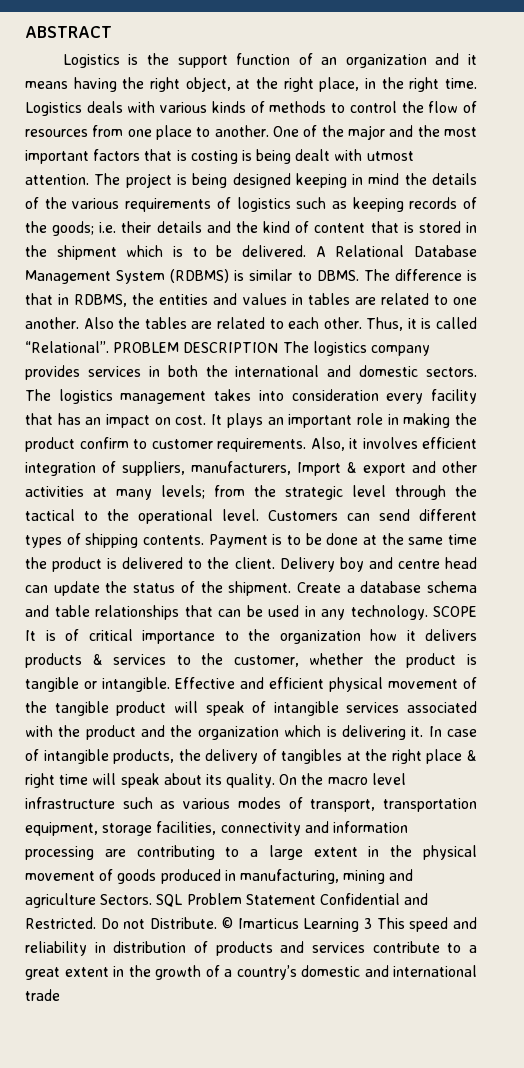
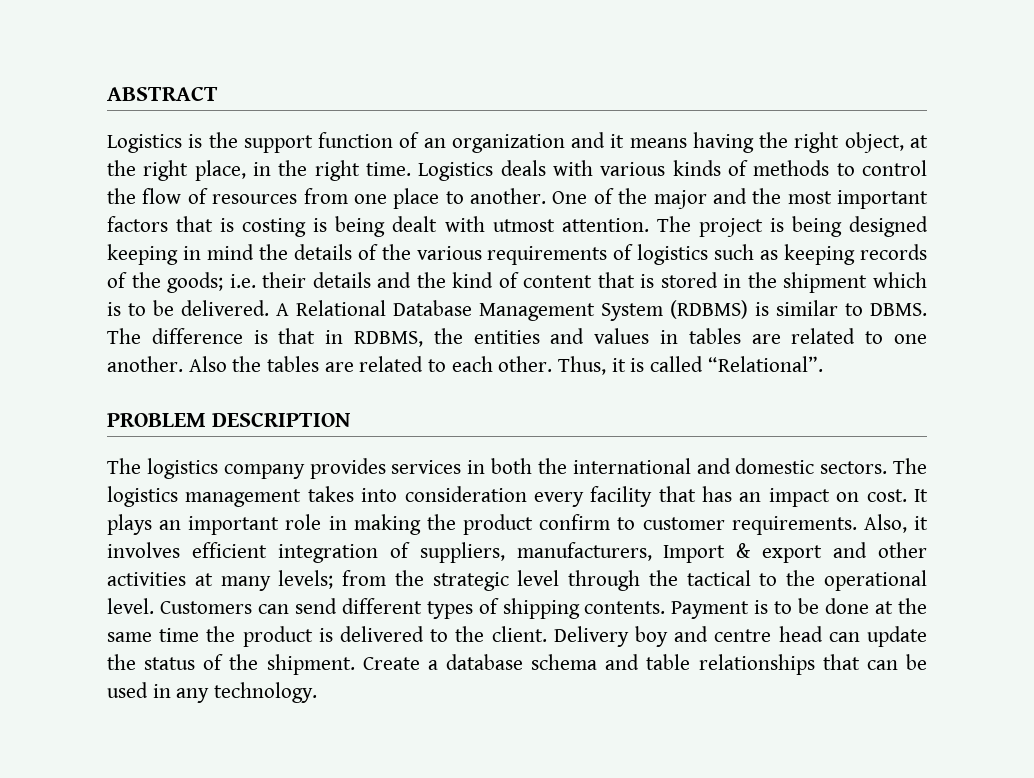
(109, 347) none -> (823, 364) //
(279, 347) none -> (351, 419) //
[433,606,477,617] [25,629,477,644] [25,653,477,668] [25,677,477,692] [25,701,477,716] [25,725,478,740] [25,749,478,764] [25,773,406,788] [25,797,477,812] [25,821,408,836] [25,845,477,860] [25,869,414,884] [25,893,429,908] [25,917,477,932] [25,941,477,956] [25,965,477,980] [25,989,60,1001] SCOPE It is of critical importance to the organization how it delivers products & services to the customer, whether the product is tangible or intangible. Effective and efficient physical movement of the tangible product will speak of intangible services associated with the product and the organization which is delivering it. In case of intangible products, the delivery of tangibles at the right place & right time will speak about its quality. On the macro level infrastructure such as various modes of transport, transportation equipment, storage facilities, connectivity and information processing are contributing to a large extent in the physical movement of goods produced in manufacturing, mining and agriculture Sectors. SQL Problem Statement Confidential and Restricted. Do not Distribute. © Imarticus Learning 3 This speed and reliability in distribution of products and services contribute to a great extent in the growth of a country’s domestic and international trade -> (318, 692) none

